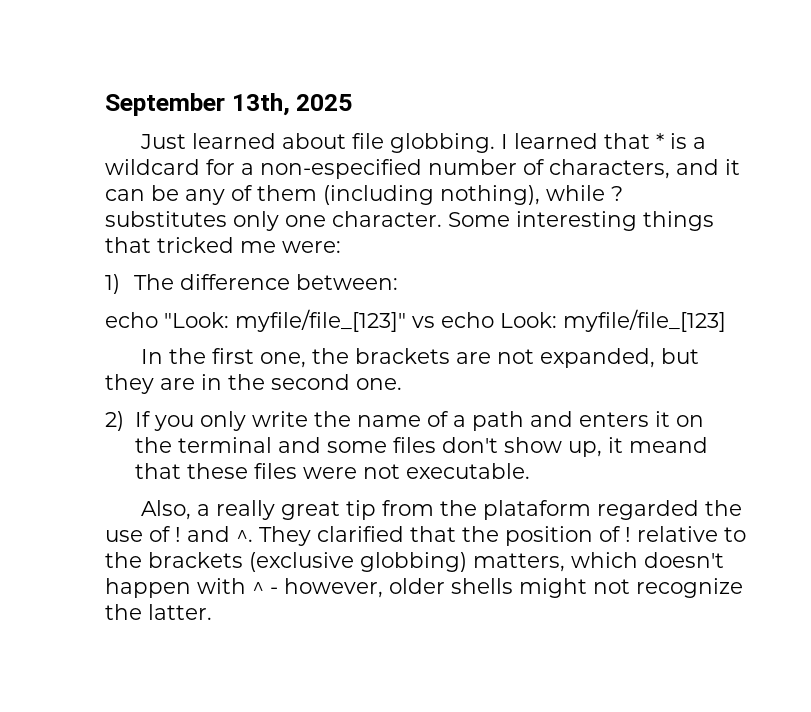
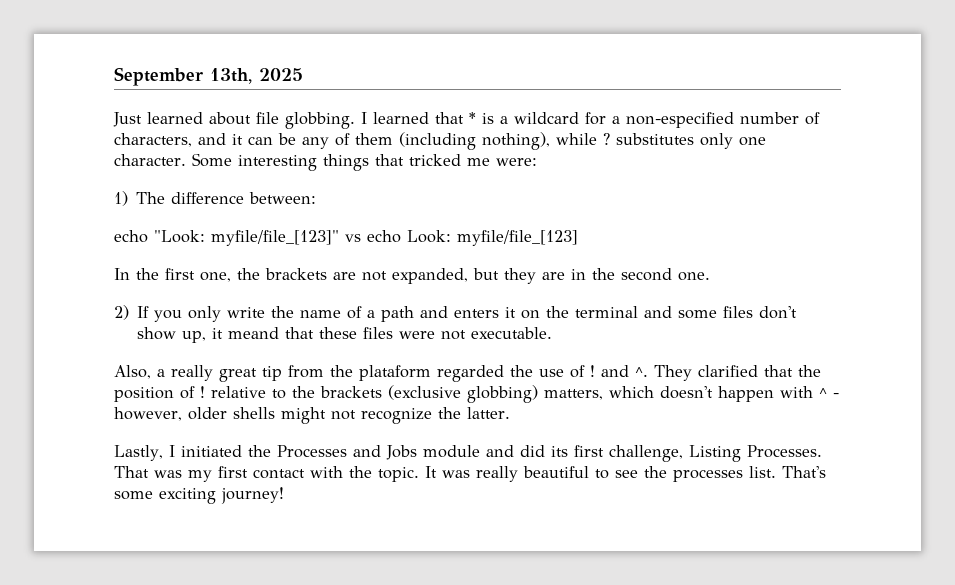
(212, 612) none -> [114,445,822,462] [114,466,826,482] [114,487,284,504] // Lastly, I initiated the Processes and Jobs module and did its first challenge, Listing Processes. That was my first contact with the topic. It was really beautiful to see the processes list. That's some exciting journey!

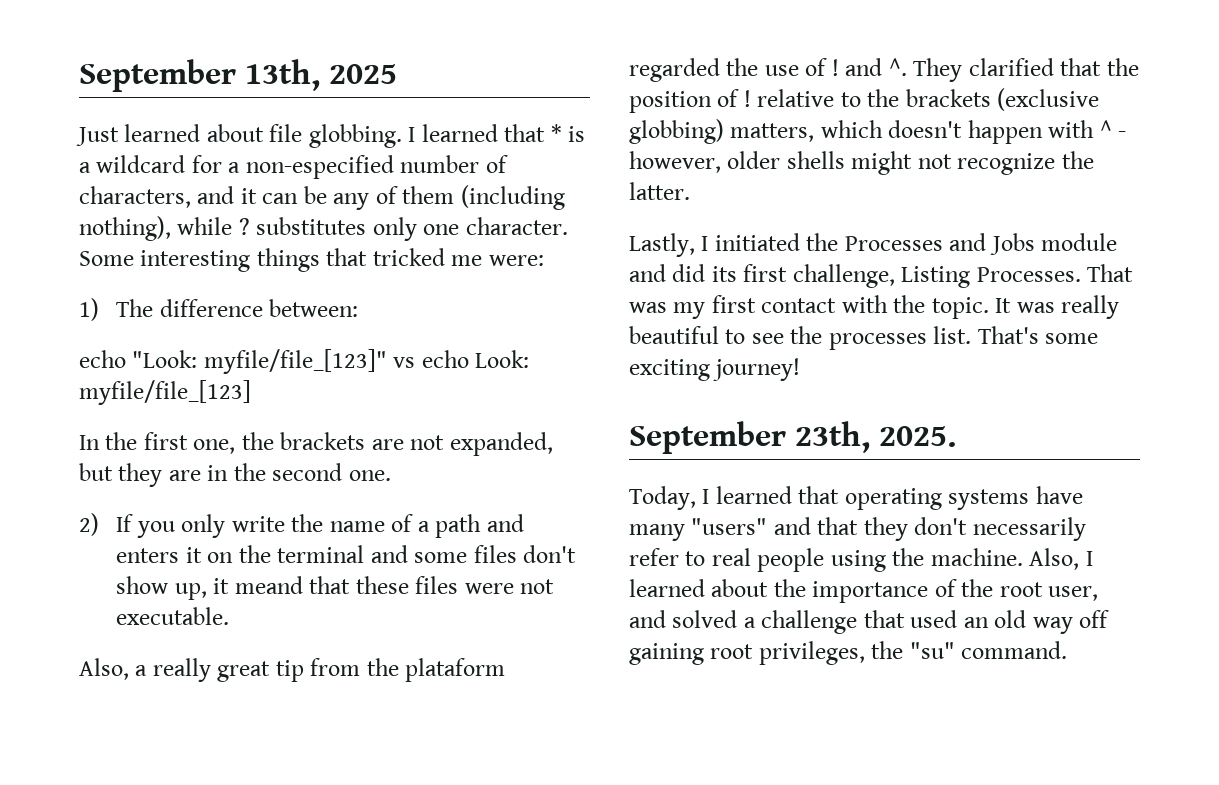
(284, 495) none -> [629,421,956,454] [629,486,1083,510] [629,517,1086,541] [629,548,1093,572] [629,579,1099,603] [629,610,1110,634] [629,641,1068,665] // September 23th, 2025. // Today, I learned that operating systems have many "users" and that they don't necessarily refer to real people using the machine. Also, I learned about the importance of the root user, and solved a challenge that used an old way off gaining root privileges, the "su" command.

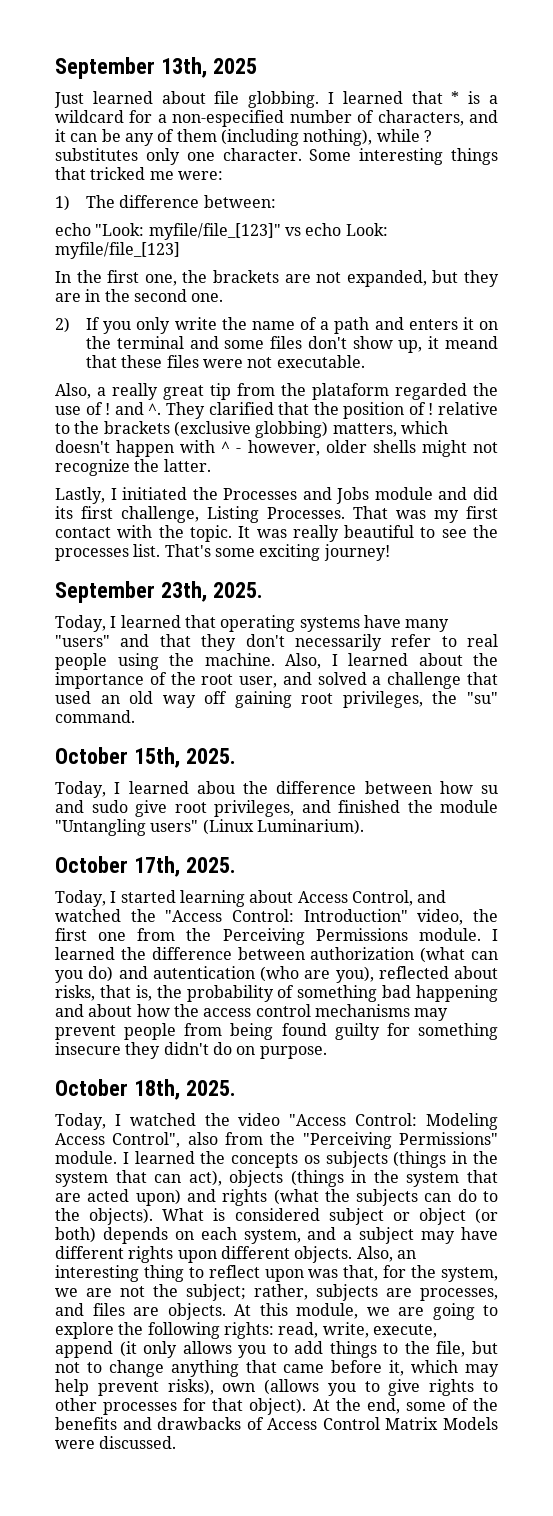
(1068, 650) none -> [55,747,236,768] [55,781,498,798] [55,800,498,817] [55,819,364,836] [55,856,236,877] [55,890,447,907] [55,909,499,925] [55,928,499,945] [55,947,498,963] [55,966,498,983] [55,985,498,1002] [55,1004,449,1021] [55,1023,499,1040] [55,1042,327,1059] [55,1079,236,1100] [55,1113,498,1130] [55,1132,499,1149] [55,1151,498,1168] [55,1170,498,1187] [55,1189,499,1206] [55,1208,498,1225] [55,1227,499,1244] [55,1246,416,1263] [55,1265,499,1282] [55,1284,498,1301] [55,1303,498,1320] [55,1322,437,1339] [55,1341,499,1358] [55,1360,500,1377] [55,1379,498,1396] [55,1398,499,1415] [55,1417,498,1430] [55,1436,177,1449] // October 15th, 2025. // Today, I learned abou the difference between how su and sudo give root privileges, and finished the module "Untangling users" (Linux Luminarium). // October 17th, 2025. // Today, I started learning about Access Control, and watched the "Access Control: Introduction" video, the first one from the Perceiving Permissions module. I learned the difference between authorization (what can you do) and autentication (who are you), reflected about risks, that is, the probability of something bad happening and about how the access control mechanisms may prevent people from being found guilty for something insecure they didn't do on purpose. // October 18th, 2025. // Today, I watched the video "Access Control: Modeling Access Control", also from the "Perceiving Permissions" module. I learned the concepts os subjects (things in the system that can act), objects (things in the system that are acted upon) and rights (what the subjects can do to the objects). What is considered subject or object (or both) depends on each system, and a subject may have different rights upon different objects. Also, an interesting thing to reflect upon was that, for the system, we are not the subject; rather, subjects are processes, and files are objects. At this module, we are going to explore the following rights: read, write, execute, append (it only allows you to add things to the file, but not to change anything that came before it, which may help prevent risks), own (allows you to give rights to other processes for that object). At the end, some of the benefits and drawbacks of Access Control Matrix Models were discussed.

